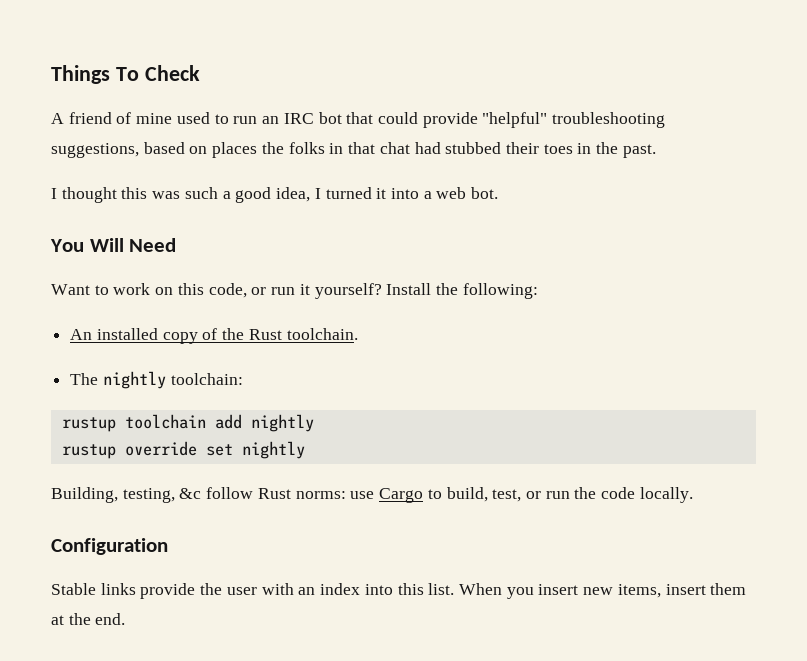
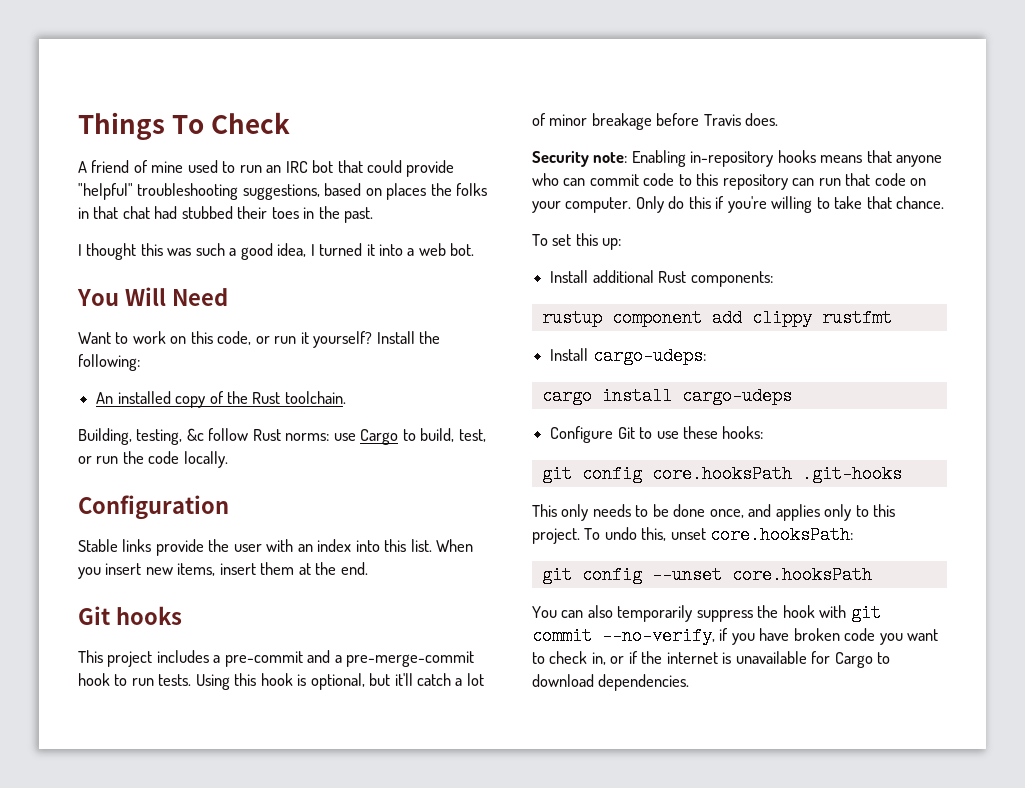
[70,371,243,389] [61,414,314,432] [61,441,305,459] // The nightly toolchain: // rustup toolchain add nightly // rustup override set nightly -> (346, 397) none
(126, 619) none -> [78,606,182,625] [78,650,475,667] [78,673,484,690] [532,113,779,130] [532,150,943,167] [532,173,927,190] [532,196,944,213] [532,233,622,250] [550,270,773,287] [541,309,892,327] [550,347,706,365] [541,387,792,405] [550,426,764,443] [541,465,902,483] [532,504,896,521] [532,526,854,544] [541,566,872,584] [532,604,881,622] [532,627,939,645] [532,651,891,668] [532,674,690,691] // Git hooks // This project includes a pre-commit and a pre-merge-commit hook to run tests. Using this hook is optional, but it'll catch a lot of minor breakage before Travis does. // Security note: Enabling in-repository hooks means that anyone who can commit code to this repository can run that code on your computer. Only do this if you're willing to take that chance. // To set this up: // Install additional Rust components: // rustup component add clippy rustfmt // Install cargo-udeps: // cargo install cargo-udeps // Configure Git to use these hooks: // git config core.hooksPath .git-hooks // This only needs to be done once, and applies only to this project. To undo this, unset core.hooksPath: // git config --unset core.hooksPath // You can also temporarily suppress the hook with git commit --no-verify, if you have broken code you want to check in, or if the internet is unavailable for Cargo to download dependencies.

